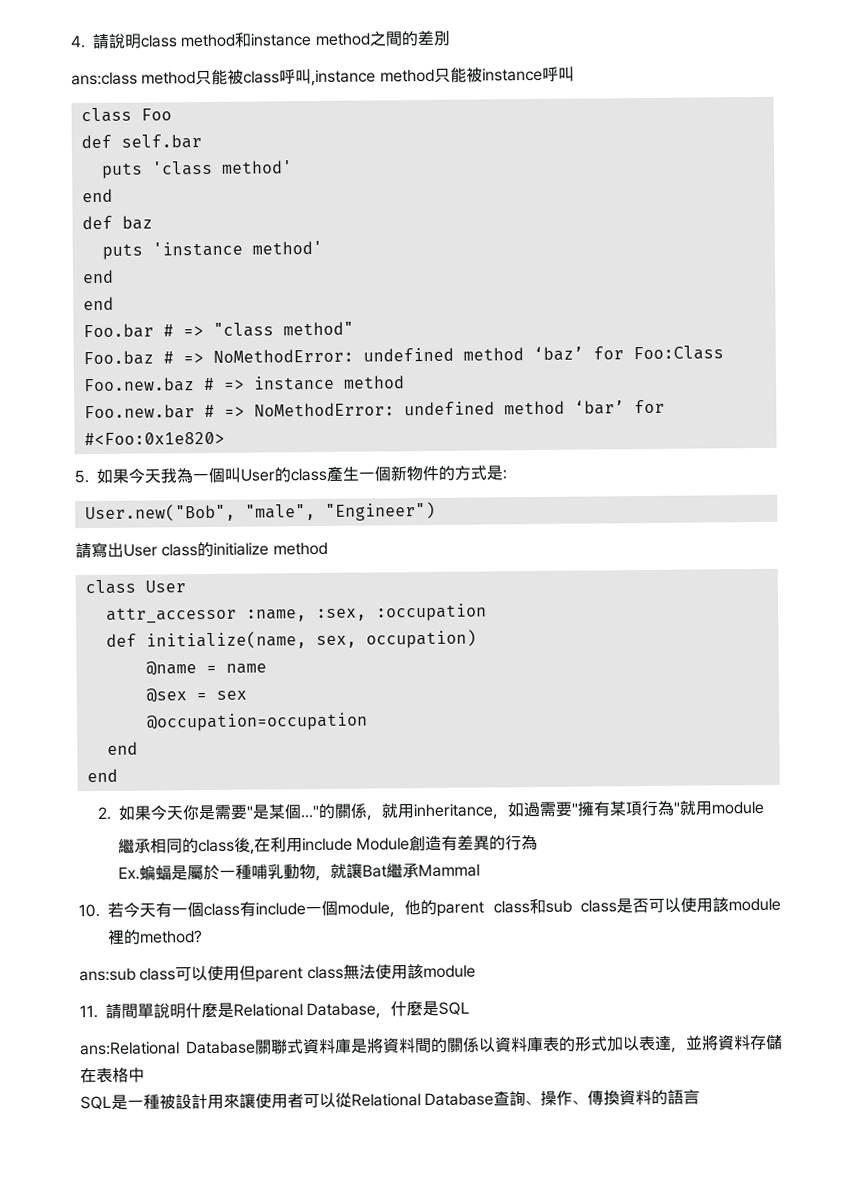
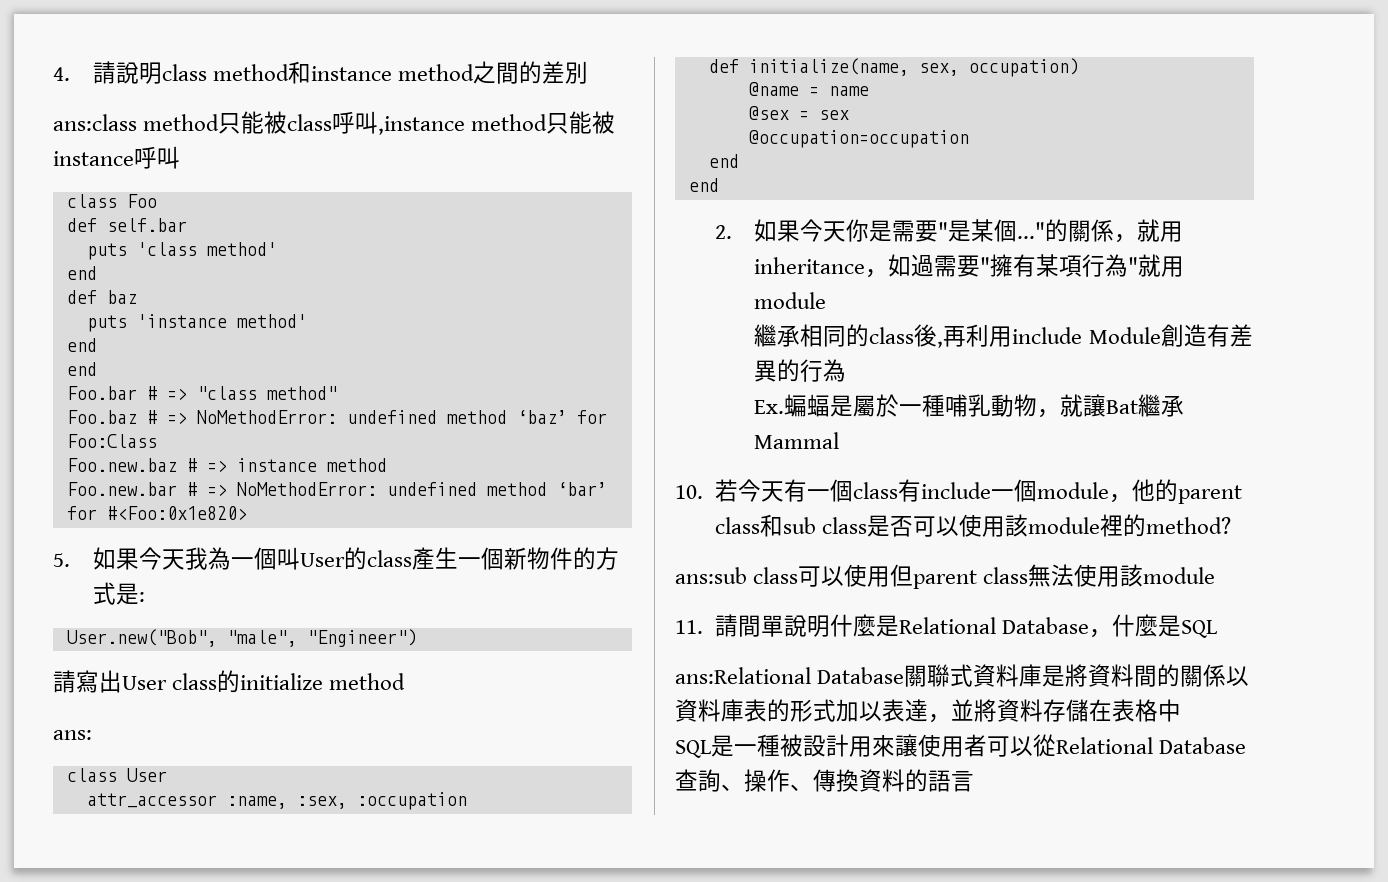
(328, 548) none -> [53,730,92,740] // ans:
[253,837,271,853] 在 -> [943,326,967,347] 再

